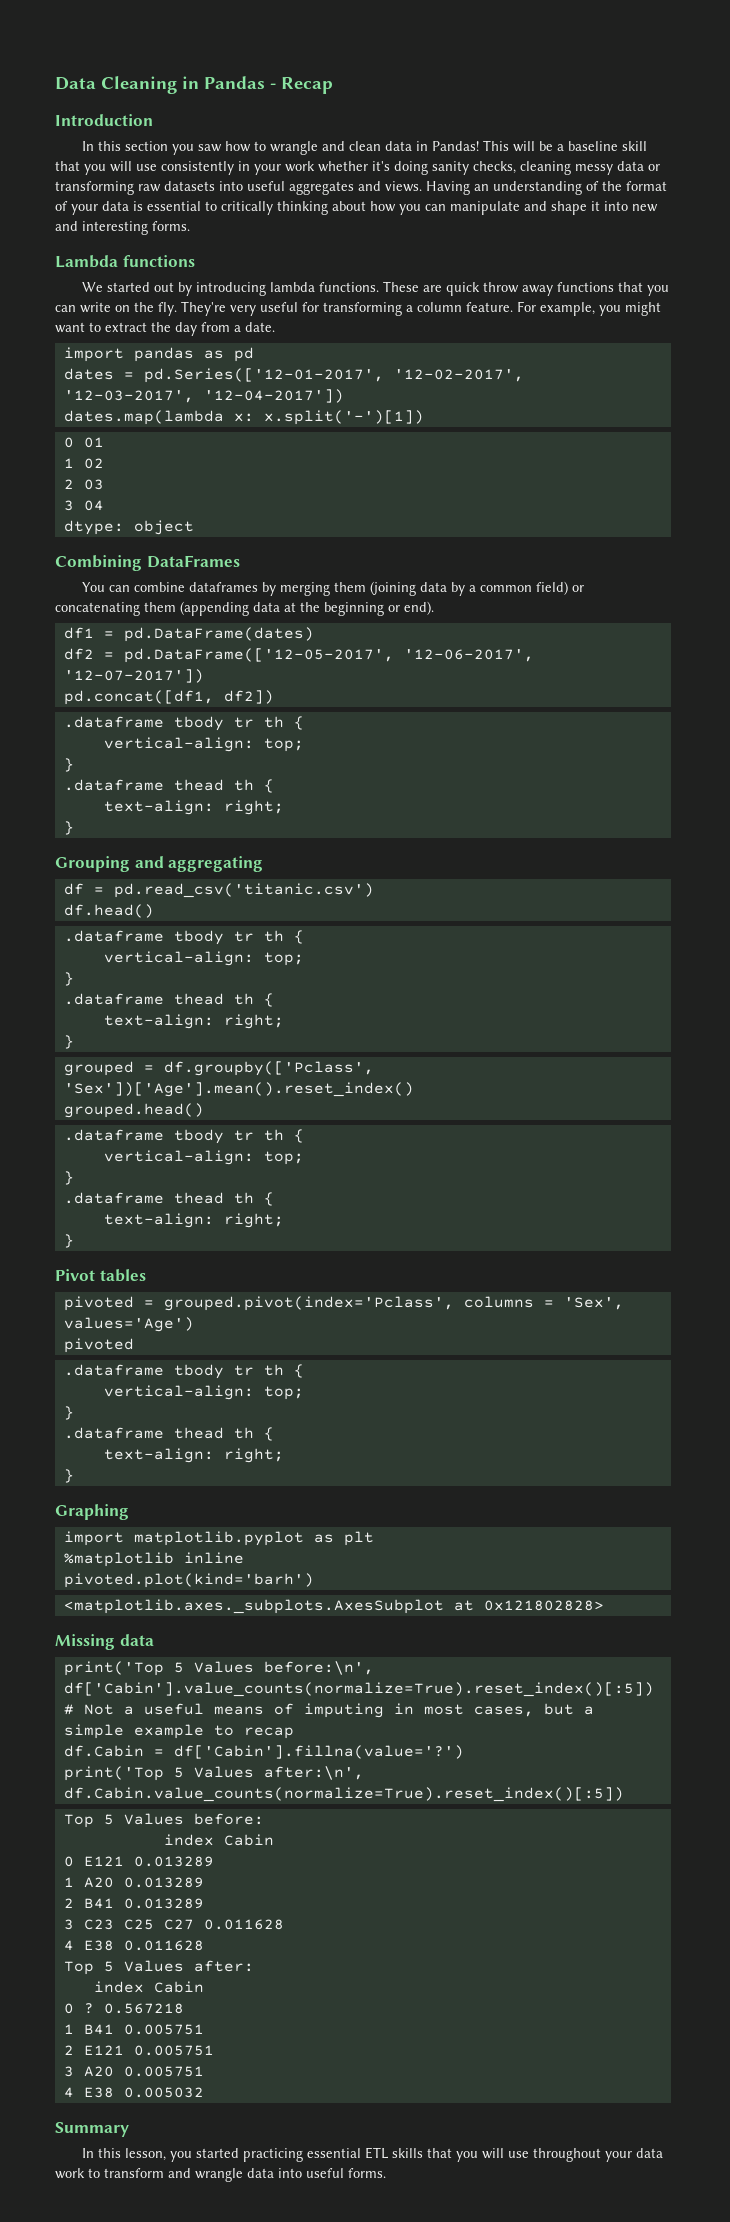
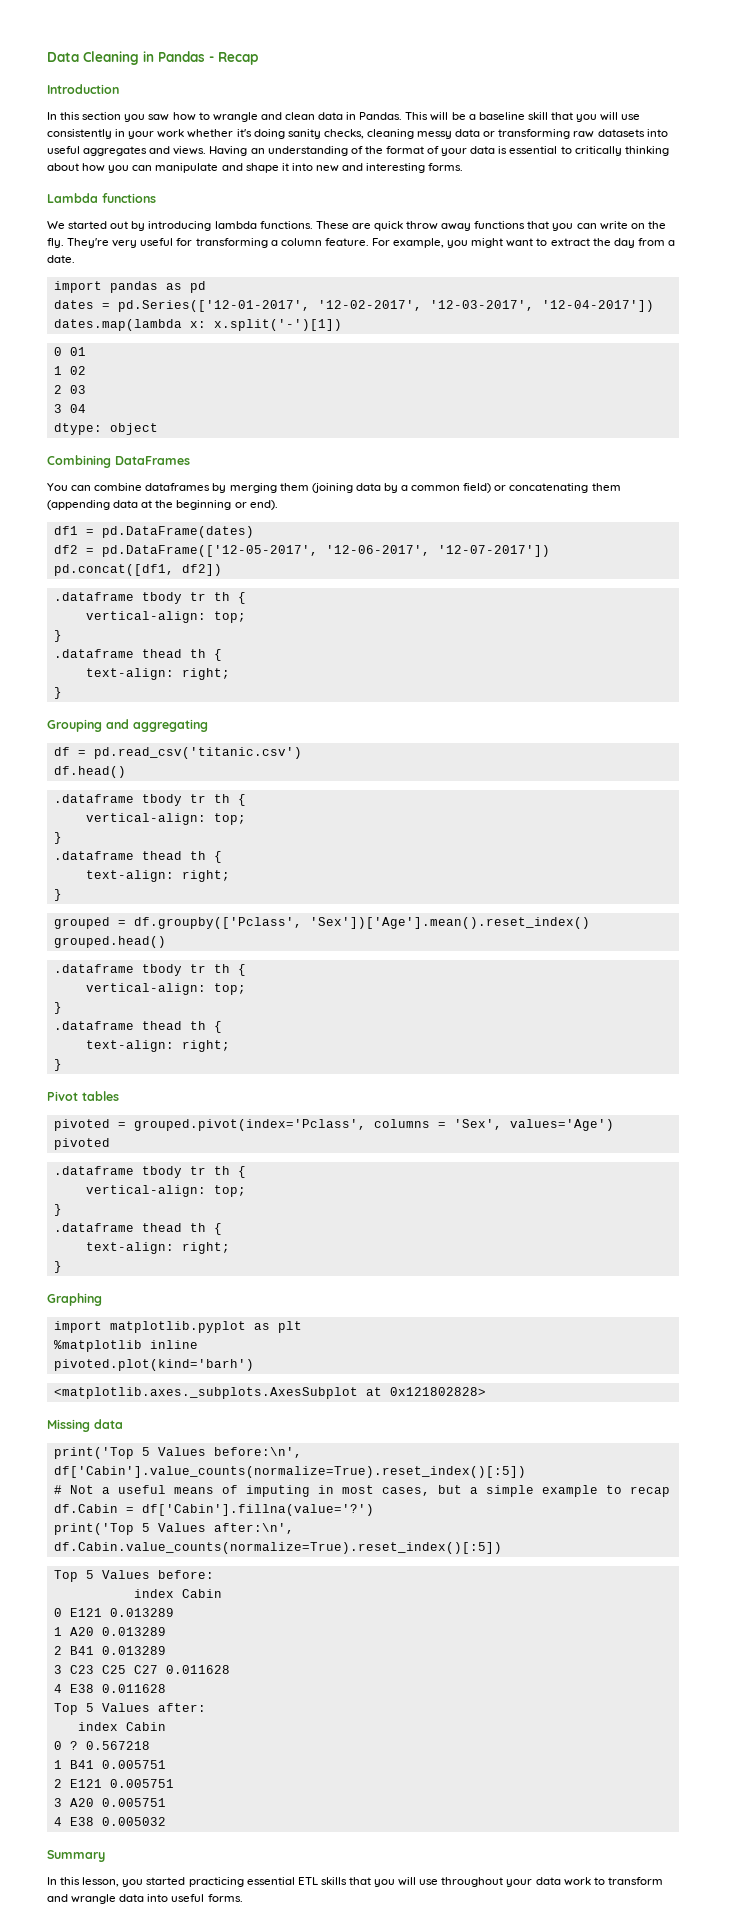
[431,141,479,151] Pandas! -> [359,112,403,120] Pandas.

